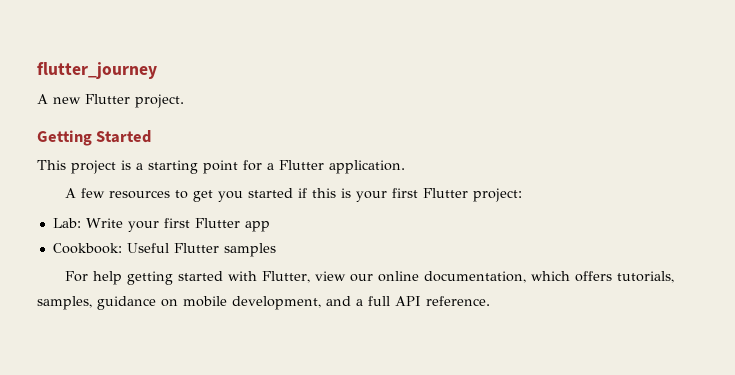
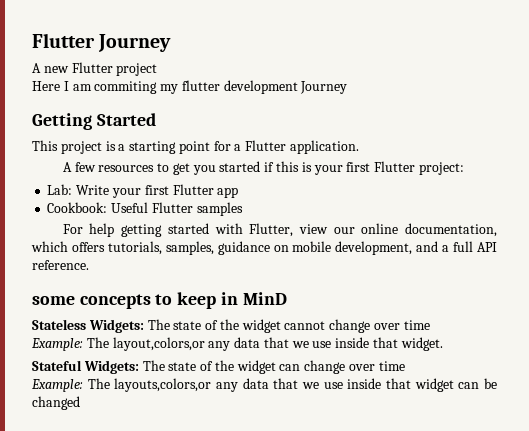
[37,62,157,79] flutter_journey -> [32,33,172,52] Flutter Journey
[135,94,184,108] project. -> [116,63,158,76] [32,80,348,94] project // Here I am commiting my flutter development Journey
(490, 301) none -> [32,292,287,309] [32,319,430,333] [31,337,443,351] [32,360,405,374] [31,378,498,392] [32,396,80,410] // some concepts to keep in MinD // Stateless Widgets: The state of the widget cannot change over time // Example: The layout,colors,or any data that we use inside that widget. // Stateful Widgets: The state of the widget can change over time // Example: The layouts,colors,or any data that we use inside that widget can be changed

